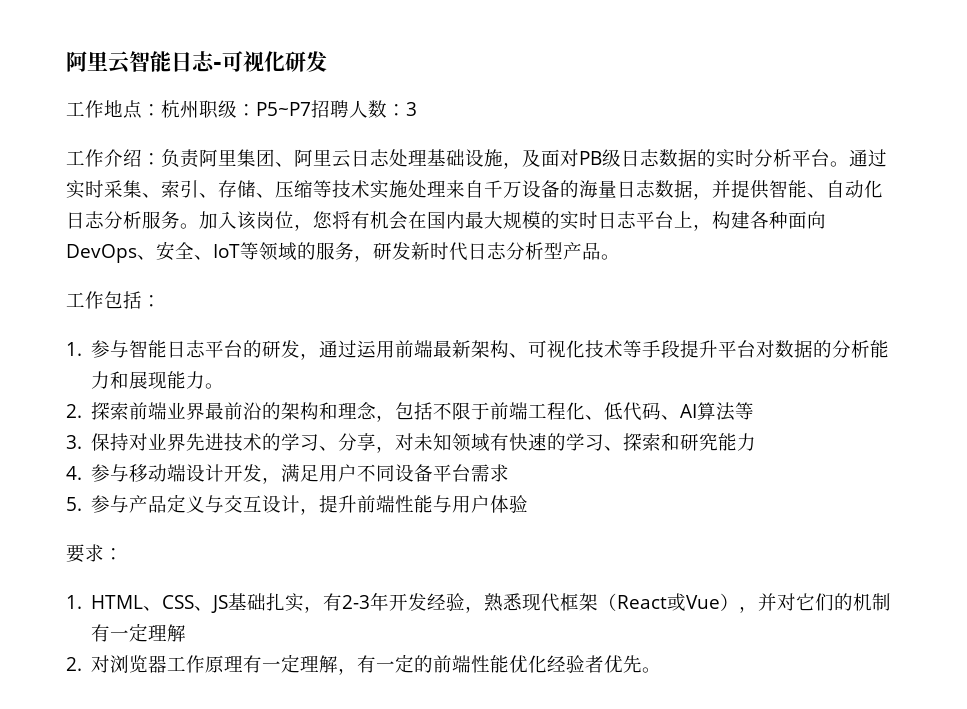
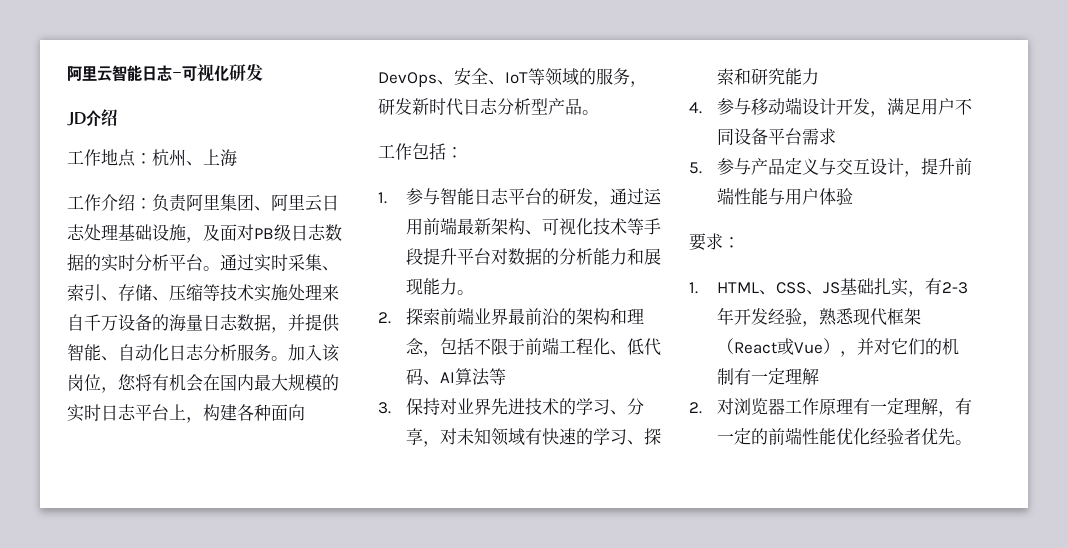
(327, 61) none -> [67,109,118,126] // JD介绍
[199,100,417,119] 职级：P5~P7招聘人数：3 -> [186,149,237,167] 、上海

